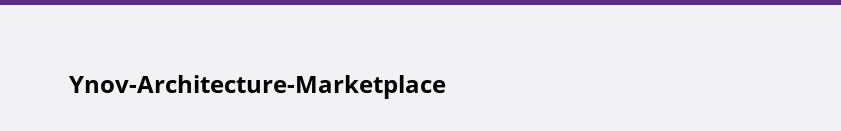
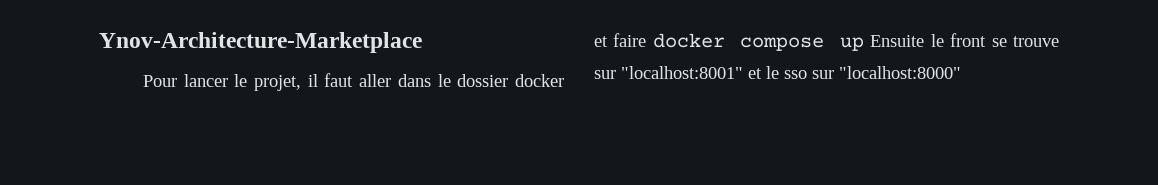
(446, 87) none -> [142,73,564,91] [594,33,1059,51] [594,66,961,79] // Pour lancer le projet, il faut aller dans le dossier docker et faire docker compose up Ensuite le front se trouve sur "localhost:8001" et le sso sur "localhost:8000"

